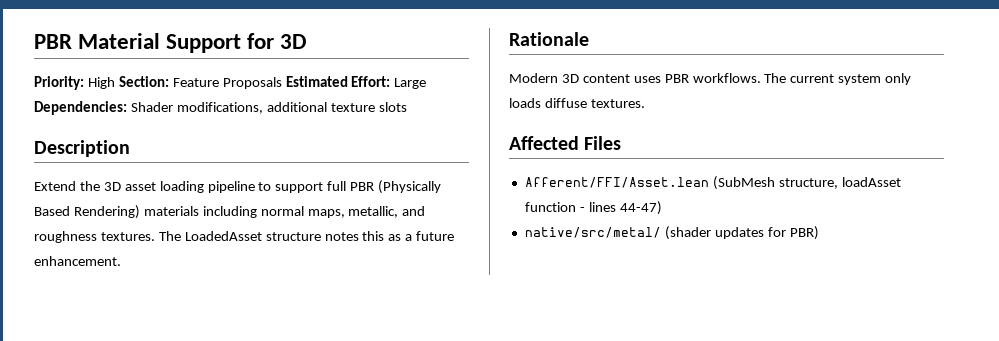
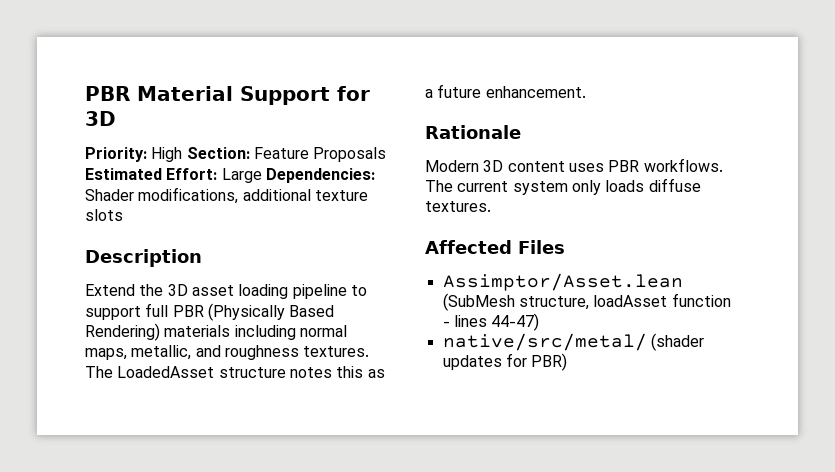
[524,177,709,188] Afferent/FFI/Asset.lean -> [442,273,683,291] Assimptor/Asset.lean

